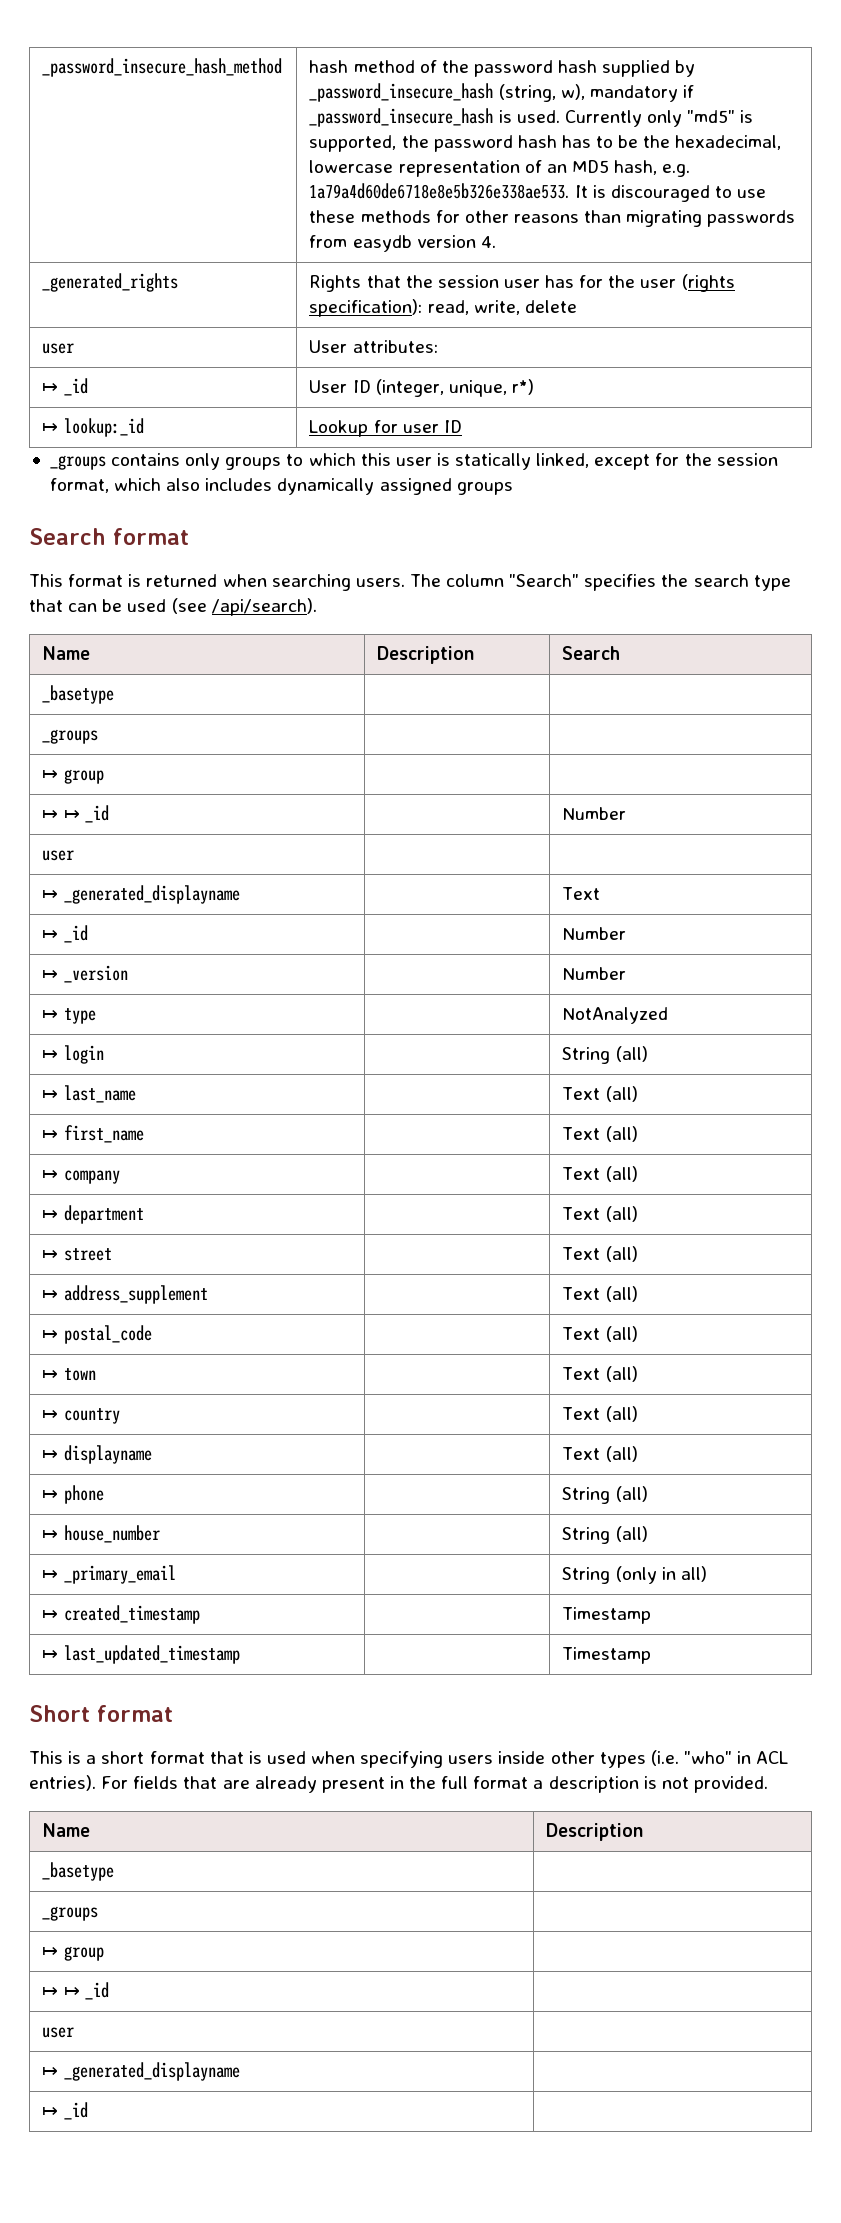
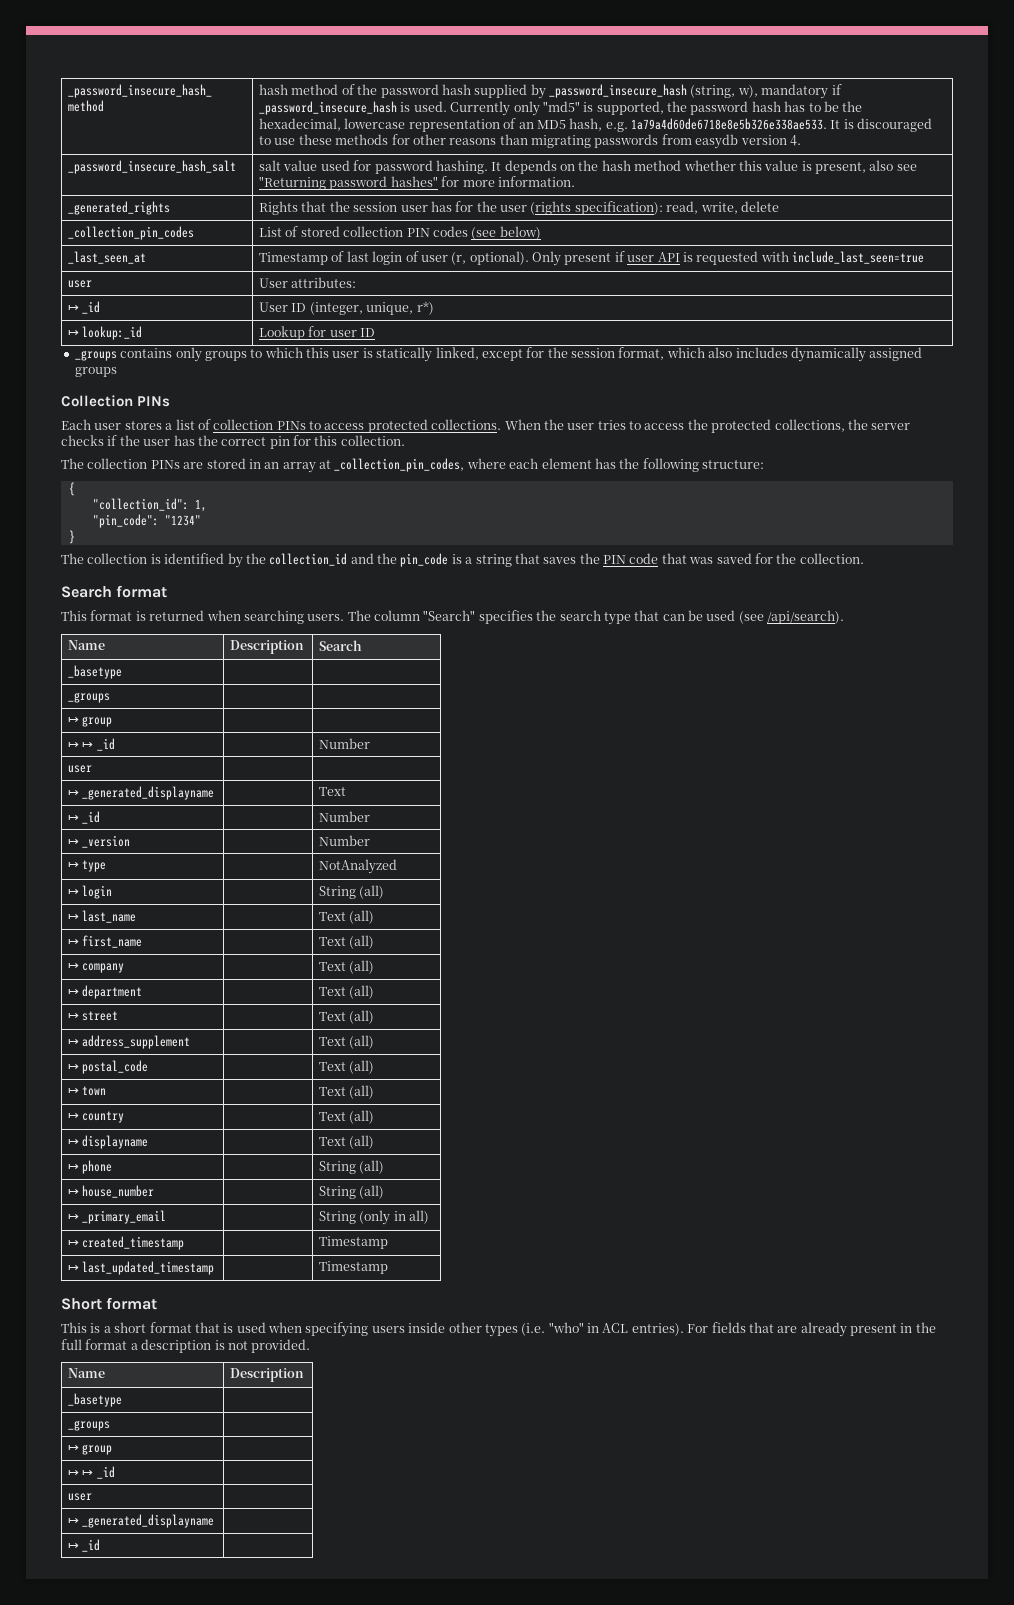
(496, 242) none -> [68,160,237,174] [259,160,917,174] [259,176,575,190] // _password_insecure_hash_salt | salt value used for password hashing. It depends on the hash method whether this value is present, also see "Returning password hashes" for more information.
(577, 306) none -> [68,226,195,240] [259,226,541,240] [68,251,147,264] [259,251,925,266] // _collection_pin_codes | List of stored collection PIN codes (see below) // _last_seen_at | Timestamp of last login of user (r, optional). Only present if user API is requested with include_last_seen=true
(513, 488) none -> [61,395,171,407] [61,419,911,433] [61,435,405,449] [61,458,764,473] [68,482,75,496] [92,498,207,512] [92,514,201,528] [68,530,75,544] [61,553,864,568] // Collection PINs // Each user stores a list of collection PINs to access protected collections. When the user tries to access the protected collections, the server checks if the user has the correct pin for this collection. // The collection PINs are stored in an array at _collection_pin_codes, where each element has the following structure: // { // "collection_id": 1, // "pin_code": "1234" // } // The collection is identified by the collection_id and the pin_code is a string that saves the PIN code that was saved for the collection.

